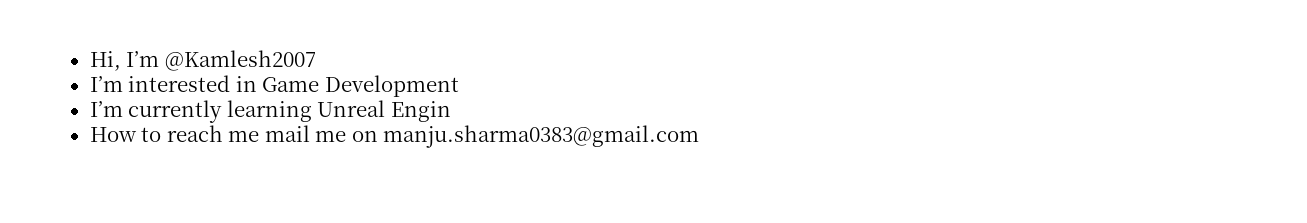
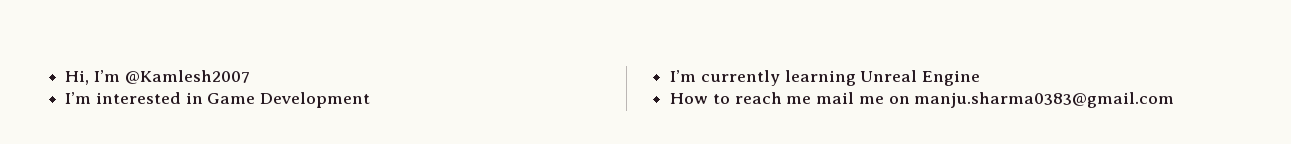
[390,101,451,122] Engin -> [922,70,981,86] Engine

